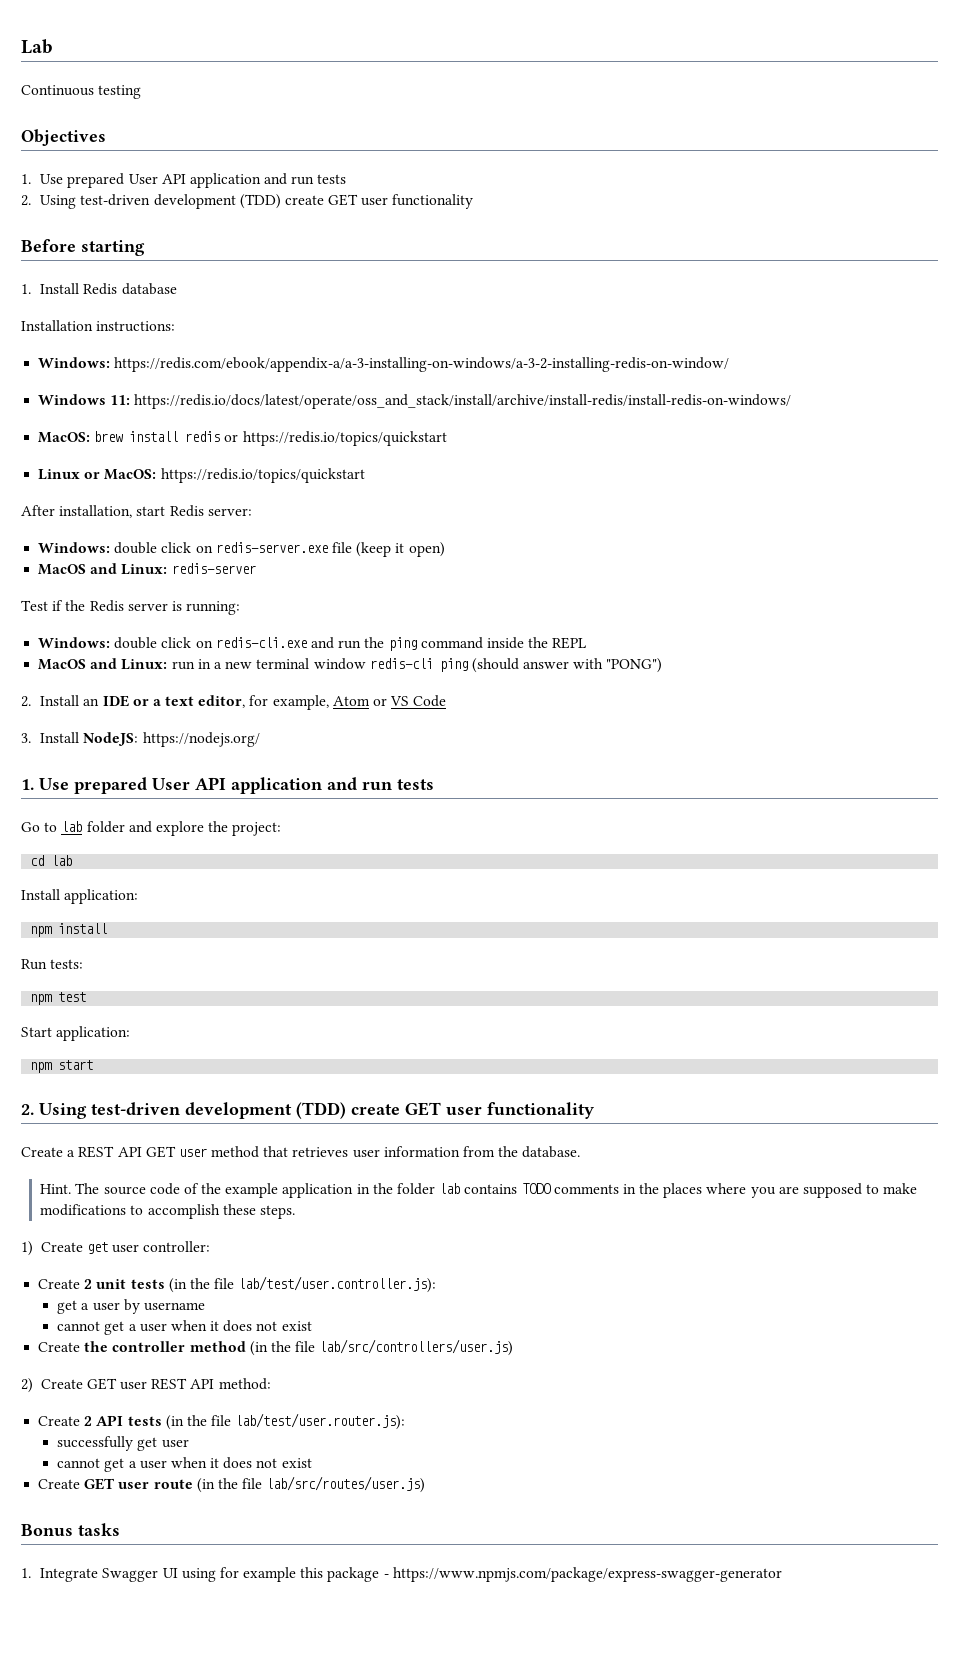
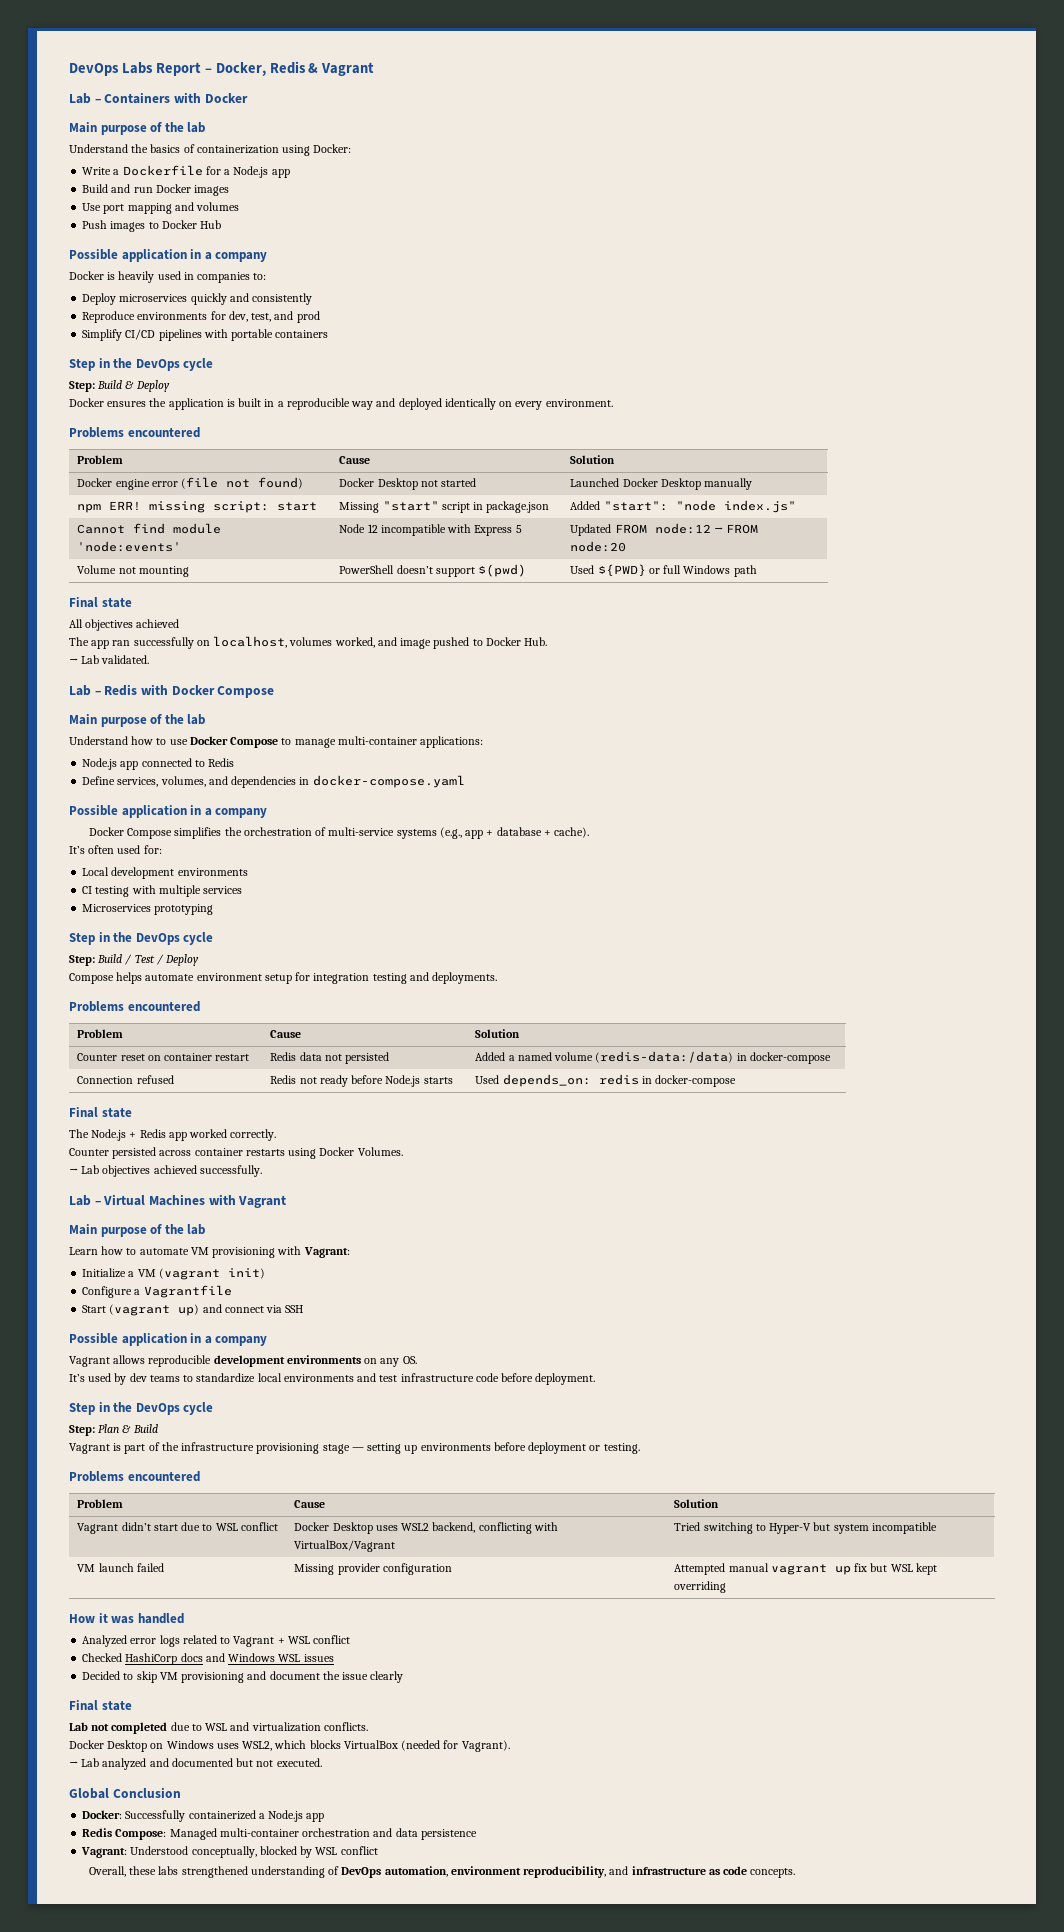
[21,39,53,54] [21,85,142,99] [21,129,106,146] [21,173,347,188] [21,194,474,209] [21,239,145,256] [21,283,177,295] [21,320,176,332] [38,357,730,372] [38,394,792,409] [38,431,447,446] [38,468,365,483] [21,505,252,518] [38,542,445,557] [38,563,256,575] [21,600,241,615] [38,637,587,651] [38,658,663,673] [21,695,447,710] [21,732,260,747] [21,777,434,794] [21,821,282,836] [30,855,73,866] [21,889,139,904] [30,923,108,937] [21,959,84,970] [30,992,87,1005] [21,1026,131,1041] [30,1060,94,1073] [21,1102,594,1119] [21,1146,581,1158] [40,1183,918,1198] [40,1204,295,1219] [21,1241,211,1256] [38,1276,437,1293] [57,1299,205,1314] [57,1320,312,1335] [38,1339,514,1356] [21,1378,271,1393] [38,1413,406,1430] [57,1436,189,1451] [57,1457,312,1472] [38,1476,426,1493] [21,1523,120,1536] [21,1567,782,1582] Lab // Continuous testing // Objectives // 1. Use prepared User API application and run tests // 2. Using test-driven development (TDD) create GET user functionality // Before starting // 1. Install Redis database // Installation instructions: // Windows: https://redis.com/ebook/appendix-a/a-3-installing-on-windows/a-3-2-installing-redis-on-window/ // Windows 11: https://redis.io/docs/latest/operate/oss_and_stack/install/archive/install-redis/install-redis-on-windows/ // MacOS: brew install redis or https://redis.io/topics/quickstart // Linux or MacOS: https://redis.io/topics/quickstart // After installation, start Redis server: // Windows: double click on redis-server.exe file (keep it open) // MacOS and Linux: redis-server // Test if the Redis server is running: // Windows: double click on redis-cli.exe and run the ping command inside the REPL // MacOS and Linux: run in a new terminal window redis-cli ping (should answer with "PONG") // 2. Install an IDE or a text editor, for example, Atom or VS Code // 3. Install NodeJS: https://nodejs.org/ // 1. Use prepared User API application and run tests // Go to lab folder and explore the project: // cd lab // Install application: // npm install // Run tests: // npm test // Start application: // npm start // 2. Using test-driven development (TDD) create GET user functionality // Create a REST API GET user method that retrieves user information from the database. // Hint. The source code of the example application in the folder lab contains TODO comments in the places where you are supposed to make modifications to accomplish these steps. // 1) Create get user controller: // Create 2 unit tests (in the file lab/test/user.controller.js): // get a user by username // cannot get a user when it does not exist // Create the controller method (in the file lab/src/controllers/user.js) // 2) Create GET user REST API method: // Create 2 API tests (in the file lab/test/user.router.js): // successfully get user // cannot get a user when it does not exist // Create GET user route (in the file lab/src/routes/user.js) // Bonus tasks // 1. Integrate Swagger UI using for example this package - https://www.npmjs.com/package/express-swagger-generator -> [69,61,375,76] [69,92,248,104] [69,122,206,135] [69,144,352,156] [82,165,290,178] [82,184,230,196] [82,202,240,214] [82,220,222,232] [69,249,268,262] [69,271,267,283] [82,293,313,305] [82,311,320,323] [82,329,329,341] [69,358,214,371] [69,380,170,392] [69,398,613,410] [69,427,200,438] [77,455,124,464] [339,456,371,464] [570,455,616,464] [77,477,304,490] [339,478,477,490] [570,478,753,490] [77,501,318,513] [339,501,550,513] [570,500,796,513] [77,523,222,534] [77,541,182,552] [339,524,522,536] [570,523,759,536] [570,541,627,552] [77,565,189,577] [339,564,527,577] [570,564,757,577] [69,597,132,608] [69,619,180,631] [69,636,548,649] [69,655,150,664] [69,684,275,698] [69,714,206,727] [69,736,484,748] [82,758,235,770] [82,775,465,788] [69,805,268,818] [88,827,589,839] [69,845,162,854] [82,867,248,879] [82,885,243,897] [82,904,214,915] [69,932,214,945] [69,954,200,966] [69,972,498,984] [69,1001,200,1012] [77,1029,124,1038] [270,1030,302,1038] [475,1029,521,1038] [77,1053,250,1061] [270,1052,390,1064] [475,1051,831,1064] [77,1075,174,1084] [270,1075,453,1087] [475,1074,737,1087] [69,1107,132,1118] [69,1129,277,1141] [69,1147,403,1159] [69,1165,262,1177] [69,1194,287,1208] [69,1224,206,1237] [69,1246,350,1258] [82,1268,265,1280] [82,1285,232,1298] [82,1304,304,1316] [69,1333,268,1346] [69,1355,417,1367] [69,1373,596,1385] [69,1402,214,1415] [69,1424,158,1436] [69,1442,640,1454] [69,1471,200,1482] [77,1499,124,1508] [294,1500,326,1508] [674,1499,720,1508] [77,1522,278,1534] [294,1522,558,1534] [294,1540,396,1552] [674,1522,937,1534] [77,1563,164,1572] [294,1563,452,1575] [674,1563,937,1575] [674,1581,727,1593] [69,1613,184,1624] [82,1635,351,1647] [82,1653,334,1665] [82,1671,404,1683] [69,1700,132,1711] [69,1722,368,1734] [69,1740,510,1752] [69,1758,322,1770] [69,1787,181,1799] [82,1810,325,1822] [82,1828,477,1840] [81,1846,378,1858] [88,1866,796,1878] DevOps Labs Report – Docker, Redis & Vagrant // Lab – Containers with Docker // Main purpose of the lab // Understand the basics of containerization using Docker: // Write a Dockerfile for a Node.js app // Build and run Docker images // Use port mapping and volumes // Push images to Docker Hub // Possible application in a company // Docker is heavily used in companies to: // Deploy microservices quickly and consistently // Reproduce environments for dev, test, and prod // Simplify CI/CD pipelines with portable containers // Step in the DevOps cycle // Step: Build & Deploy // Docker ensures the application is built in a reproducible way and deployed identically on every environment. // Problems encountered // Problem | Cause | Solution // Docker engine error (file not found) | Docker Desktop not started | Launched Docker Desktop manually // npm ERR! missing script: start | Missing "start" script in package.json | Added "start": "node index.js" // Cannot find module 'node:events' | Node 12 incompatible with Express 5 | Updated FROM node:12 → FROM node:20 // Volume not mounting | PowerShell doesn’t support $(pwd) | Used ${PWD} or full Windows path // Final state // All objectives achieved // The app ran successfully on localhost, volumes worked, and image pushed to Docker Hub. // → Lab validated. // Lab – Redis with Docker Compose // Main purpose of the lab // Understand how to use Docker Compose to manage multi-container applications: // Node.js app connected to Redis // Define services, volumes, and dependencies in docker-compose.yaml // Possible application in a company // Docker Compose simplifies the orchestration of multi-service systems (e.g., app + database + cache). // It’s often used for: // Local development environments // CI testing with multiple services // Microservices prototyping // Step in the DevOps cycle // Step: Build / Test / Deploy // Compose helps automate environment setup for integration testing and deployments. // Problems encountered // Problem | Cause | Solution // Counter reset on container restart | Redis data not persisted | Added a named volume (redis-data:/data) in docker-compose // Connection refused | Redis not ready before Node.js starts | Used depends_on: redis in docker-compose // Final state // The Node.js + Redis app worked correctly. // Counter persisted across container restarts using Docker Volumes. // → Lab objectives achieved successfully. // Lab – Virtual Machines with Vagrant // Main purpose of the lab // Learn how to automate VM provisioning with Vagrant: // Initialize a VM (vagrant init) // Configure a Vagrantfile // Start (vagrant up) and connect via SSH // Possible application in a company // Vagrant allows reproducible development environments on any OS. // It’s used by dev teams to standardize local environments and test infrastructure code before deployment. // Step in the DevOps cycle // Step: Plan & Build // Vagrant is part of the infrastructure provisioning stage — setting up environments before deployment or testing. // Problems encountered // Problem | Cause | Solution // Vagrant didn’t start due to WSL conflict | Docker Desktop uses WSL2 backend, conflicting with VirtualBox/Vagrant | Tried switching to Hyper-V but system incompatible // VM launch failed | Missing provider configuration | Attempted manual vagrant up fix but WSL kept overriding // How it was handled // Analyzed error logs related to Vagrant + WSL conflict // Checked HashiCorp docs and Windows WSL issues // Decided to skip VM provisioning and document the issue clearly // Final state // Lab not completed due to WSL and virtualization conflicts. // Docker Desktop on Windows uses WSL2, which blocks VirtualBox (needed for Vagrant). // → Lab analyzed and documented but not executed. // Global Conclusion // Docker: Successfully containerized a Node.js app // Redis Compose: Managed multi-container orchestration and data persistence // Vagrant: Understood conceptually, blocked by WSL conflict // Overall, these labs strengthened understanding of DevOps automation, environment reproducibility, and infrastructure as code concepts.

